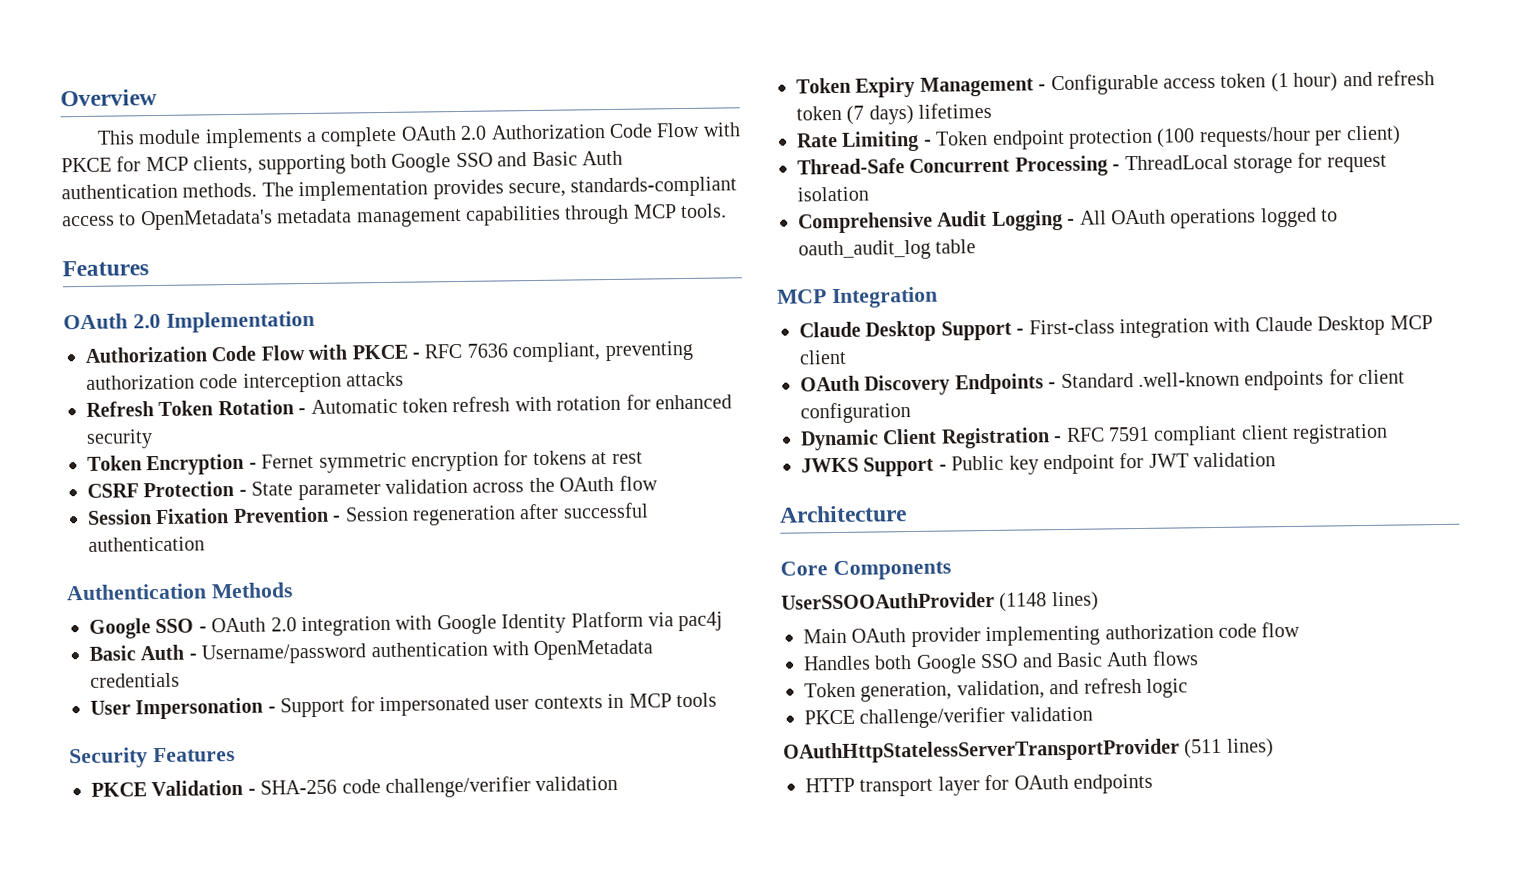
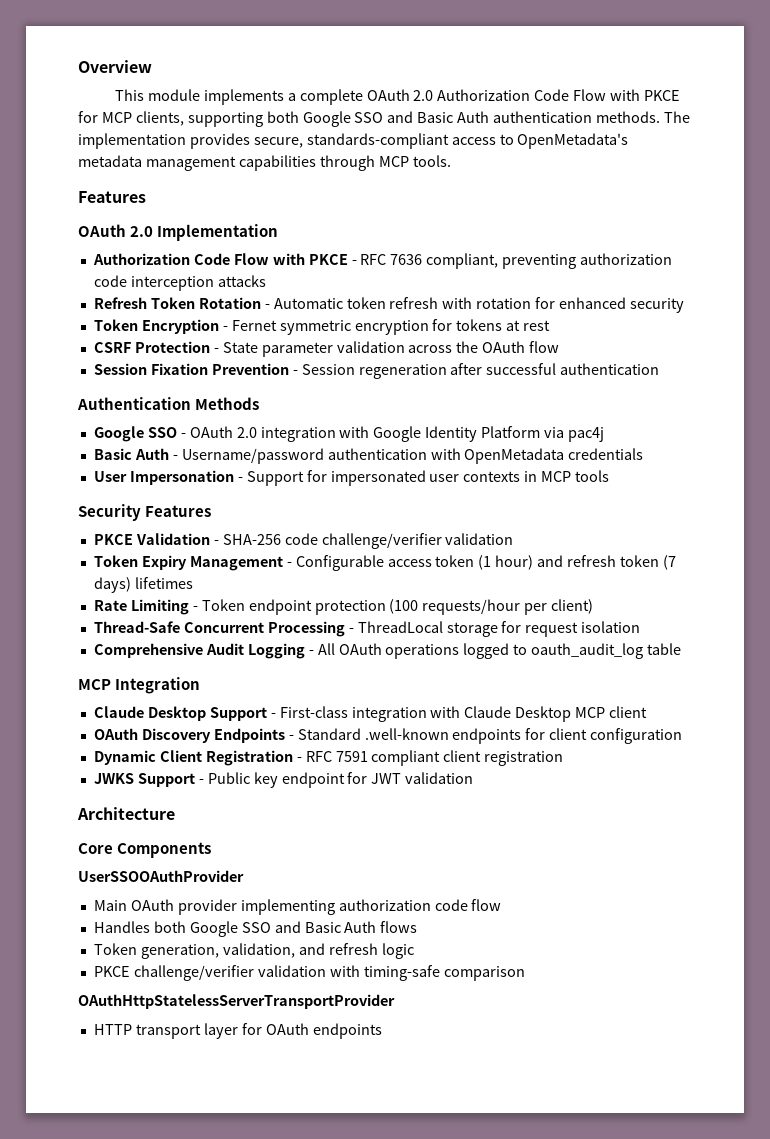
[999,591,1099,612] (1148 lines) -> (244, 876) none
(1093, 714) none -> [329,965,525,981] with timing-safe comparison
[1184,738,1274,759] (511 lines) -> (395, 1001) none

